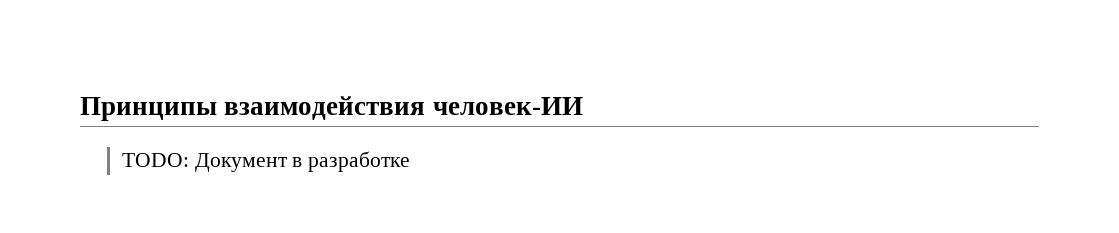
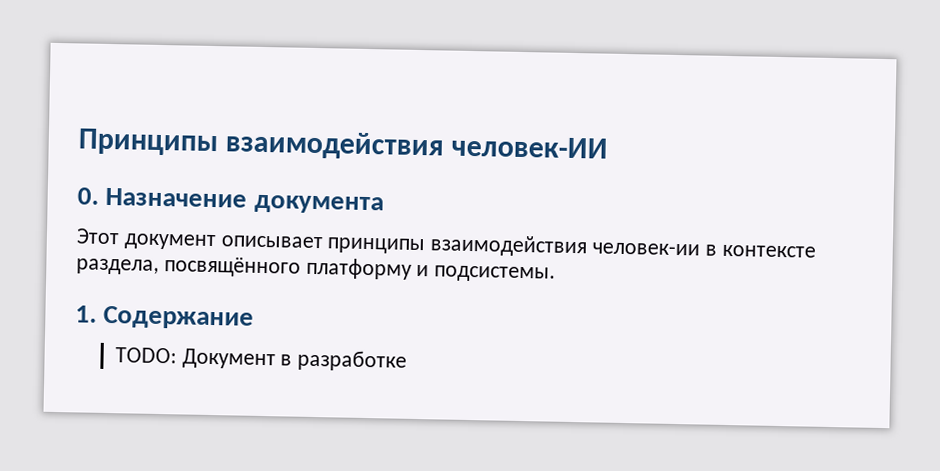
(583, 106) none -> [77,187,384,215] [76,228,816,258] [76,256,557,283] [75,305,255,330] // 0. Назначение документа // Этот документ описывает принципы взаимодействия человек-ии в контексте раздела, посвящённого платформу и подсистемы. // 1. Содержание

